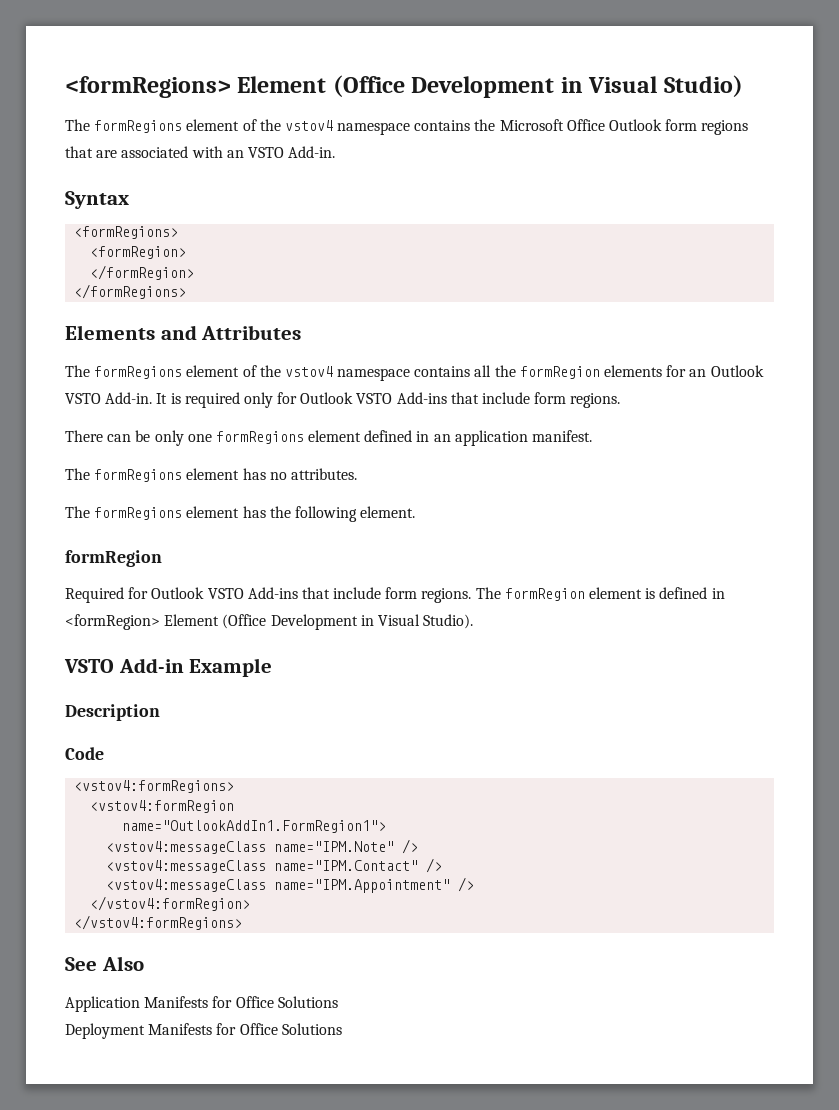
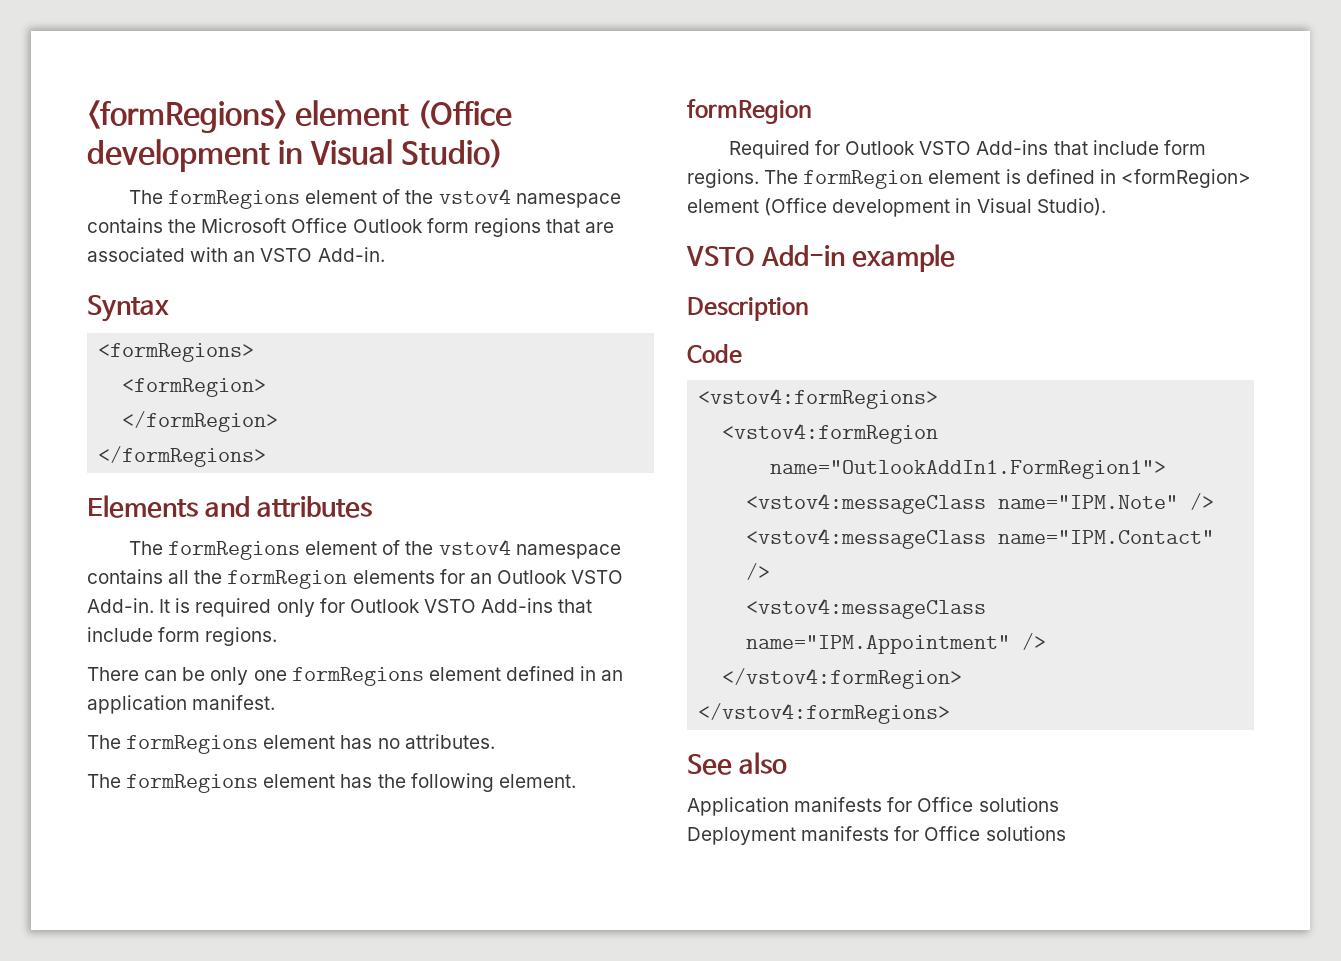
[65,75,555,98] <formRegions> Element (Office Development -> [87,100,513,133] [87,139,270,172] <formRegions> element (Office development
[201,325,302,340] Attributes -> [257,496,373,518] attributes
[164,614,358,630] Element (Office Development -> [687,198,951,217] element (Office development
[189,658,273,677] Example -> [852,244,956,272] example
[101,956,144,971] Also -> [739,752,788,774] also
[144,996,338,1008] Manifests for Office Solutions -> [794,797,1059,812] manifests for Office solutions
[148,1023,342,1035] Manifests for Office Solutions -> [801,826,1066,841] manifests for Office solutions

